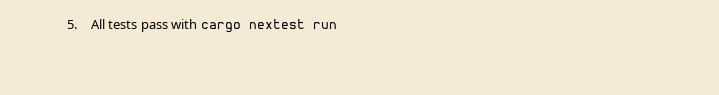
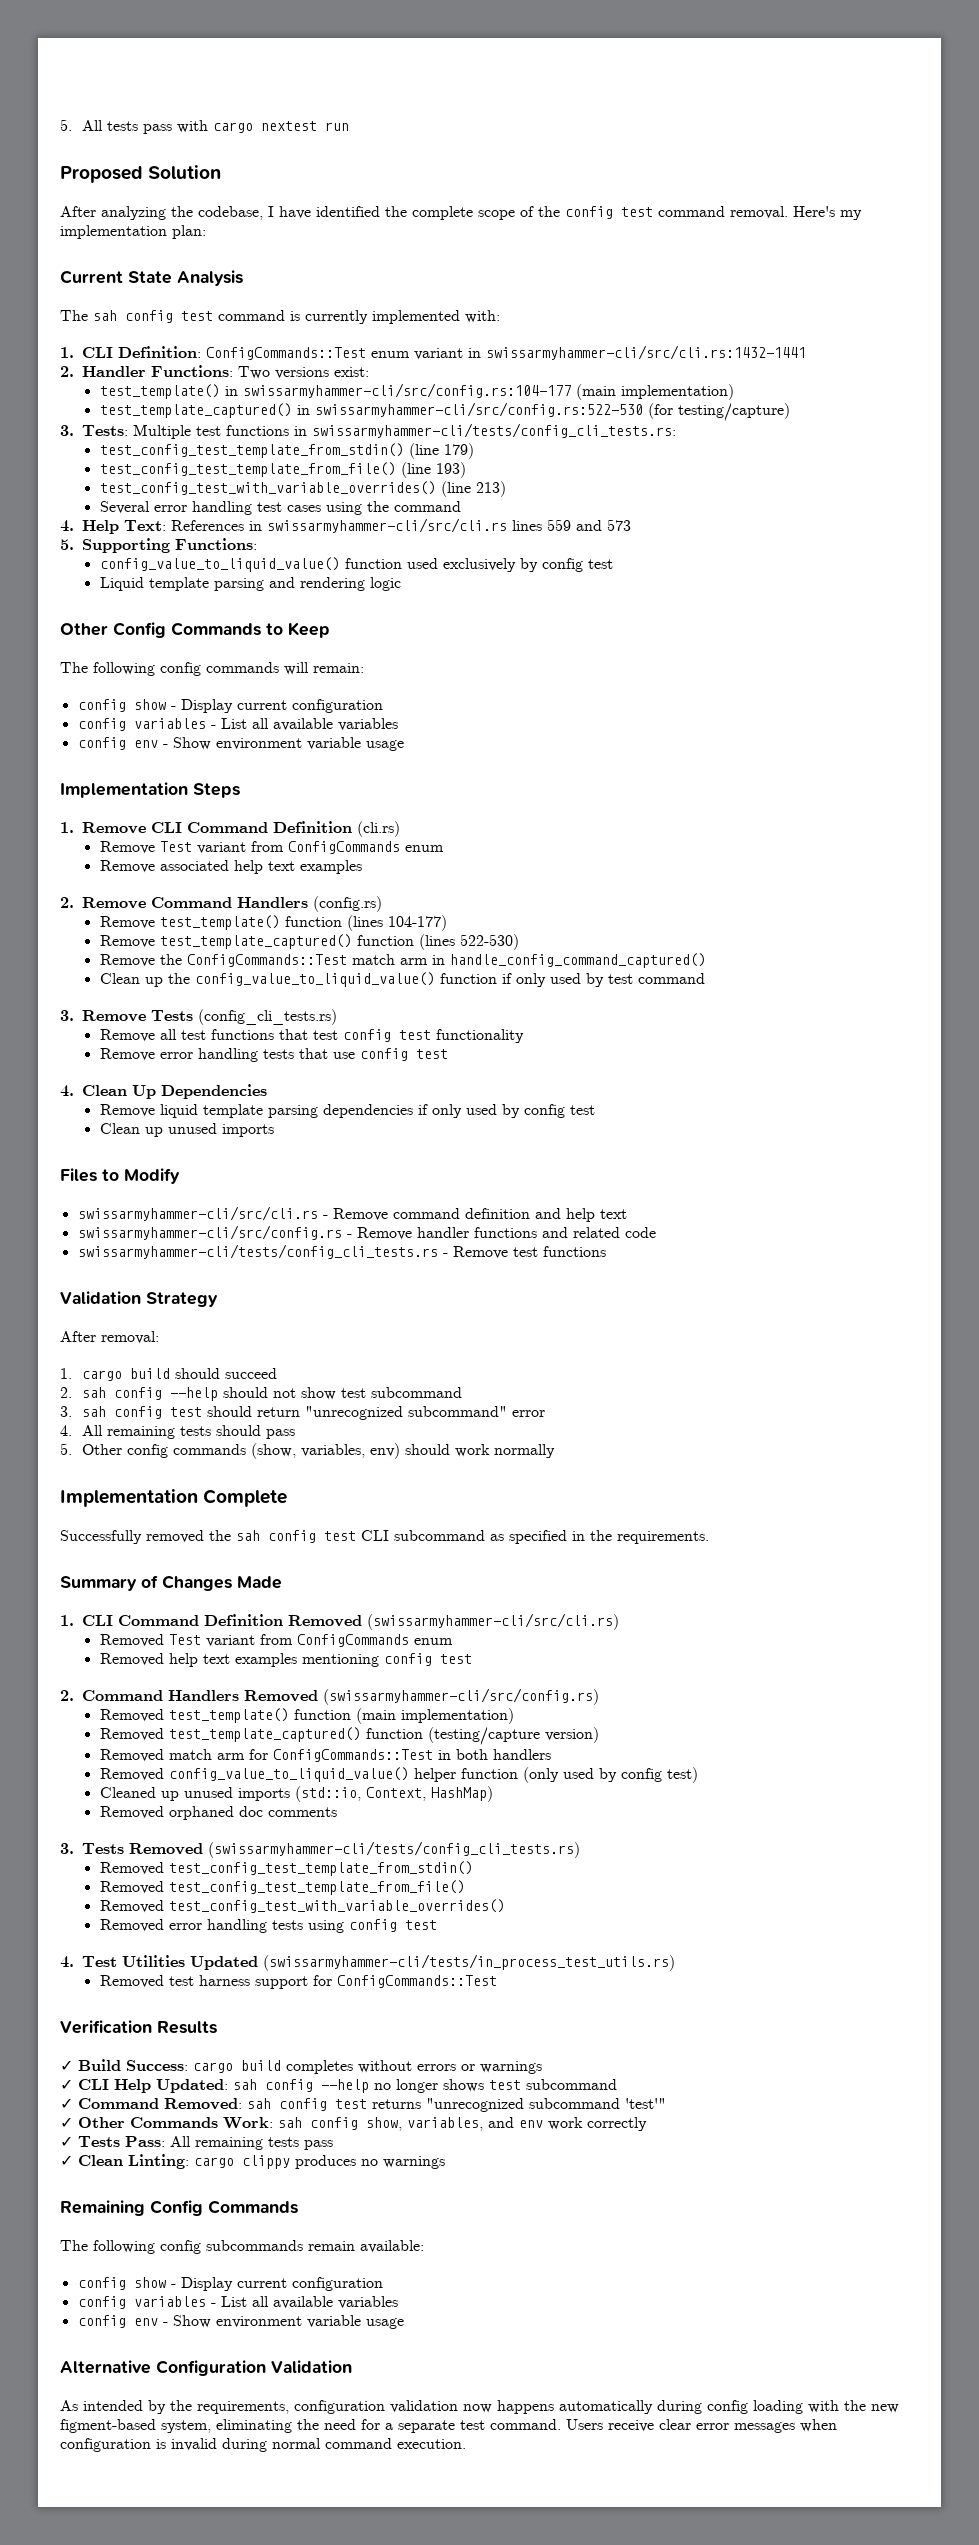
(337, 25) none -> [60,165,222,183] [60,206,862,220] [60,225,206,239] [60,270,243,286] [60,310,500,324] [60,345,807,360] [60,365,370,379] [99,383,734,400] [99,402,790,421] [60,423,677,439] [99,443,474,459] [99,462,466,478] [99,481,506,497] [99,501,461,515] [60,518,632,534] [60,538,258,553] [99,557,613,572] [99,577,401,591] [60,622,330,638] [60,662,364,676] [77,699,383,713] [77,718,398,731] [77,737,404,751] [60,782,240,798] [60,821,401,837] [99,841,444,854] [99,860,362,874] [60,896,383,912] [99,915,447,931] [99,934,519,950] [99,953,706,968] [99,972,705,987] [60,1009,338,1025] [99,1029,524,1043] [99,1048,448,1062] [60,1084,268,1099] [99,1104,595,1118] [99,1123,274,1137] [60,1168,180,1184] [77,1206,627,1222] [77,1225,656,1240] [77,1244,606,1259] [60,1291,218,1307] [60,1331,159,1344] [60,1368,278,1381] [60,1387,463,1401] [60,1406,546,1420] [60,1425,296,1439] [60,1443,556,1459] [60,1489,288,1507] [60,1530,709,1544] [60,1575,282,1591] [60,1613,620,1630] [99,1634,453,1647] [99,1653,472,1667] [60,1688,600,1705] [99,1708,514,1724] [99,1727,599,1745] [99,1749,551,1762] [99,1767,698,1783] [99,1786,493,1802] [99,1806,337,1820] [60,1841,581,1858] [99,1861,473,1876] [99,1880,465,1895] [99,1899,505,1913] [99,1919,437,1933] [60,1954,676,1971] [99,1975,497,1989] [60,2020,217,2034] [60,2059,542,2074] [60,2079,617,2093] [60,2098,666,2112] [60,2117,647,2131] [60,2136,333,2150] [60,2154,445,2169] [60,2200,298,2216] [60,2240,424,2254] [77,2277,383,2291] [77,2296,398,2309] [77,2315,404,2329] [60,2360,352,2376] [60,2400,899,2414] [60,2419,837,2433] [60,2438,466,2452] // Proposed Solution // After analyzing the codebase, I have identified the complete scope of the config test command removal. Here's my implementation plan: // Current State Analysis // The sah config test command is currently implemented with: // 1. CLI Definition: ConfigCommands::Test enum variant in swissarmyhammer-cli/src/cli.rs:1432-1441 // 2. Handler Functions: Two versions exist: // test_template() in swissarmyhammer-cli/src/config.rs:104-177 (main implementation) // test_template_captured() in swissarmyhammer-cli/src/config.rs:522-530 (for testing/capture) // 3. Tests: Multiple test functions in swissarmyhammer-cli/tests/config_cli_tests.rs: // test_config_test_template_from_stdin() (line 179) // test_config_test_template_from_file() (line 193) // test_config_test_with_variable_overrides() (line 213) // Several error handling test cases using the command // 4. Help Text: References in swissarmyhammer-cli/src/cli.rs lines 559 and 573 // 5. Supporting Functions: // config_value_to_liquid_value() function used exclusively by config test // Liquid template parsing and rendering logic // Other Config Commands to Keep // The following config commands will remain: // config show - Display current configuration // config variables - List all available variables // config env - Show environment variable usage // Implementation Steps // 1. Remove CLI Command Definition (cli.rs) // Remove Test variant from ConfigCommands enum // Remove associated help text examples // 2. Remove Command Handlers (config.rs) // Remove test_template() function (lines 104-177) // Remove test_template_captured() function (lines 522-530) // Remove the ConfigCommands::Test match arm in handle_config_command_captured() // Clean up the config_value_to_liquid_value() function if only used by test command // 3. Remove Tests (config_cli_tests.rs) // Remove all test functions that test config test functionality // Remove error handling tests that use config test // 4. Clean Up Dependencies // Remove liquid template parsing dependencies if only used by config test // Clean up unused imports // Files to Modify // swissarmyhammer-cli/src/cli.rs - Remove command definition and help text // swissarmyhammer-cli/src/config.rs - Remove handler functions and related code // swissarmyhammer-cli/tests/config_cli_tests.rs - Remove test functions // Validation Strategy // After removal: // 1. cargo build should succeed // 2. sah config --help should not show test subcommand // 3. sah config test should return "unrecognized subcommand" error // 4. All remaining tests should pass // 5. Other config commands (show, variables, env) should work normally // Implementation Complete // Successfully removed the sah config test CLI subcommand as specified in the requirements. // Summary of Changes Made // 1. CLI Command Definition Removed (swissarmyhammer-cli/src/cli.rs) // Removed Test variant from ConfigCommands enum // Removed help text examples mentioning config test // 2. Command Handlers Removed (swissarmyhammer-cli/src/config.rs) // Removed test_template() function (main implementation) // Removed test_template_captured() function (testing/capture version) // Removed match arm for ConfigCommands::Test in both handlers // Removed config_value_to_liquid_value() helper function (only used by config test) // Cleaned up unused imports (std::io, Context, HashMap) // Removed orphaned doc comments // 3. Tests Removed (swissarmyhammer-cli/tests/config_cli_tests.rs) // Removed test_config_test_template_from_stdin() // Removed test_config_test_template_from_file() // Removed test_config_test_with_variable_overrides() // Removed error handling tests using config test // 4. Test Utilities Updated (swissarmyhammer-cli/tests/in_process_test_utils.rs) // Removed test harness support for ConfigCommands::Test // Verification Results // ✓ Build Success: cargo build completes without errors or warnings // ✓ CLI Help Updated: sah config --help no longer shows test subcommand // ✓ Command Removed: sah config test returns "unrecognized subcommand 'test'" // ✓ Other Commands Work: sah config show, variables, and env work correctly // ✓ Tests Pass: All remaining tests pass // ✓ Clean Linting: cargo clippy produces no warnings // Remaining Config Commands // The following config subcommands remain available: // config show - Display current configuration // config variables - List all available variables // config env - Show environment variable usage // Alternative Configuration Validation // As intended by the requirements, configuration validation now happens automatically during config loading with the new figment-based system, eliminating the need for a separate test command. Users receive clear error messages when configuration is invalid during normal command execution.

